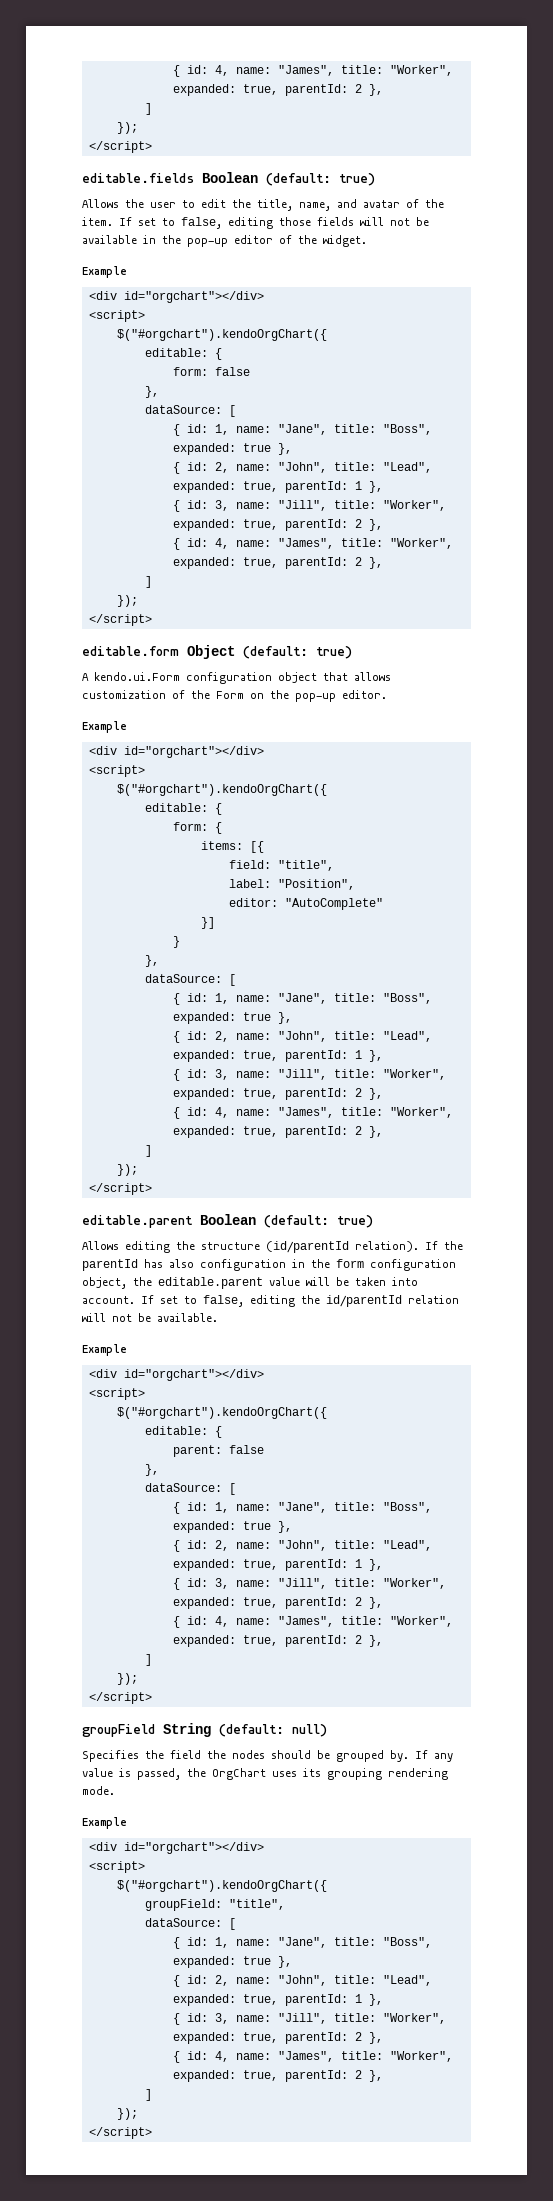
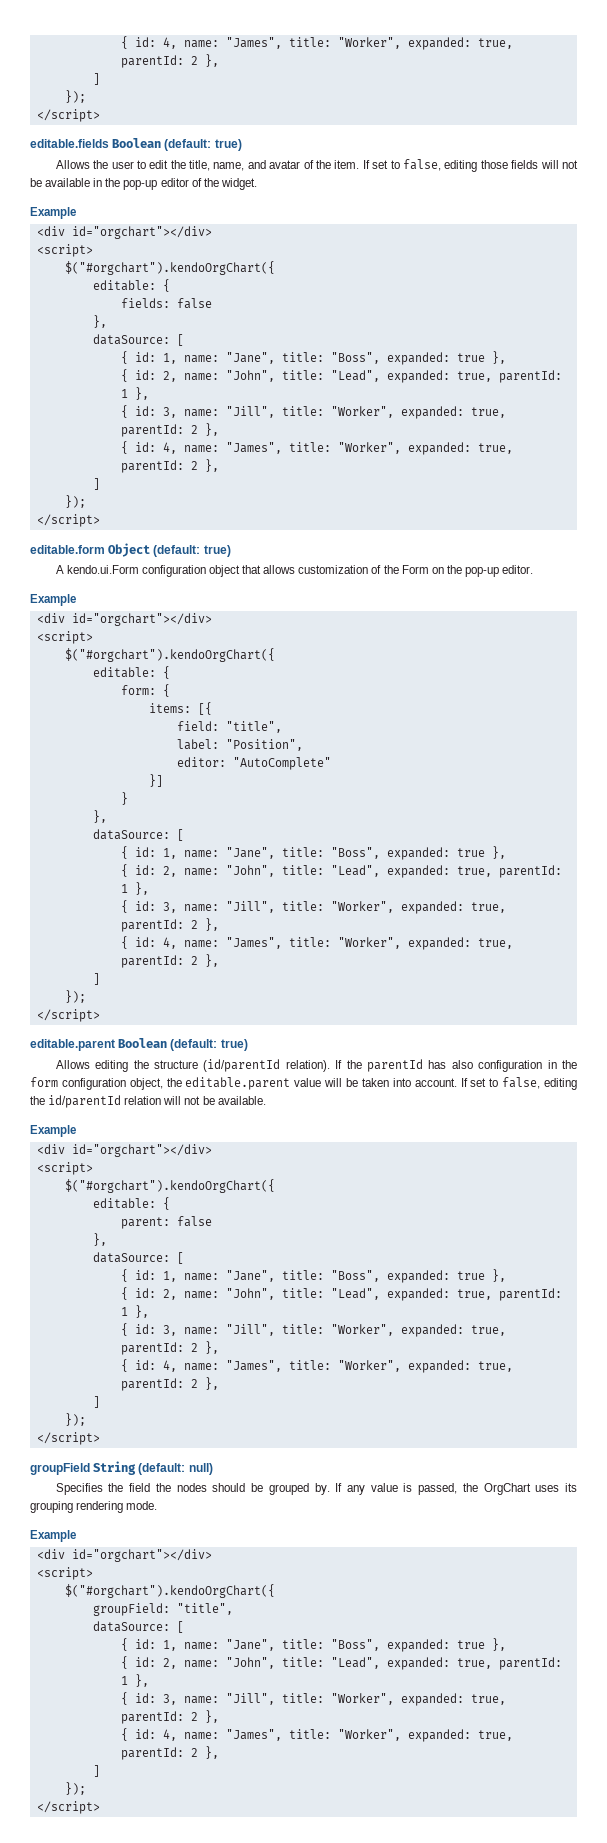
[172,367,208,376] form: -> [120,298,170,308] fields:

